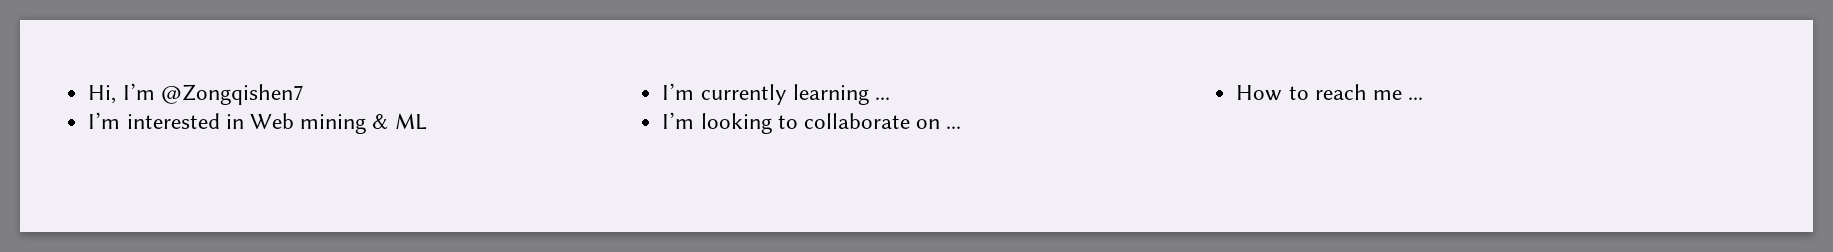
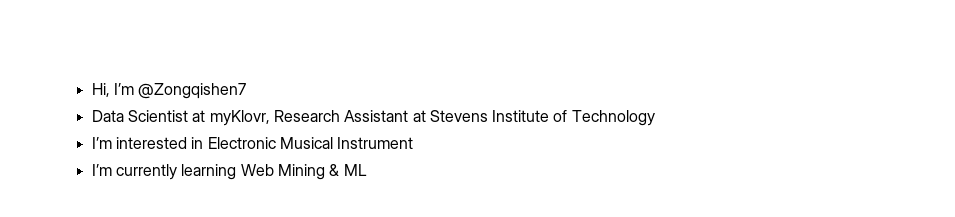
(304, 94) none -> [91,110,655,126] // Data Scientist at myKlovr, Research Assistant at Stevens Institute of Technology
[249,113,427,134] Web mining & ML -> [207,137,414,149] Electronic Musical Instrument
[874,97,890,100] [662,112,962,134] [1236,84,1424,101] ... // I’m looking to collaborate on ... // How to reach me ... -> [240,164,367,180] Web Mining & ML

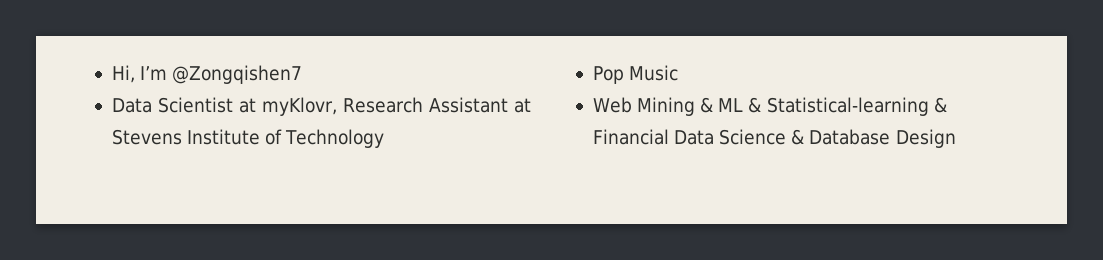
[91,137,414,149] [91,164,367,180] I’m interested in Electronic Musical Instrument // I’m currently learning Web Mining & ML -> [592,65,679,84] [592,97,947,116] [592,129,956,148] Pop Music // Web Mining & ML & Statistical-learning & Financial Data Science & Database Design

